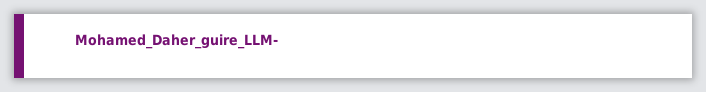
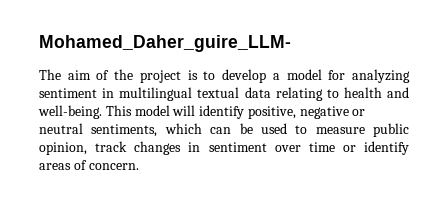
(278, 41) none -> [39,69,410,83] [39,87,409,101] [38,105,366,119] [39,123,409,137] [39,141,409,155] [39,160,139,170] // The aim of the project is to develop a model for analyzing sentiment in multilingual textual data relating to health and well-being. This model will identify positive, negative or neutral sentiments, which can be used to measure public opinion, track changes in sentiment over time or identify areas of concern.

